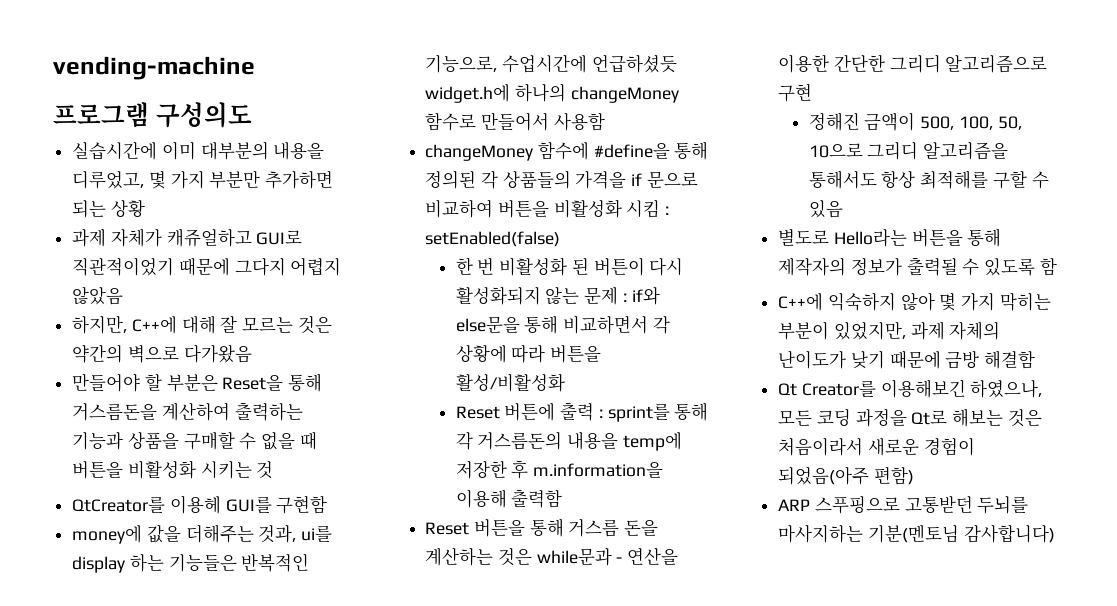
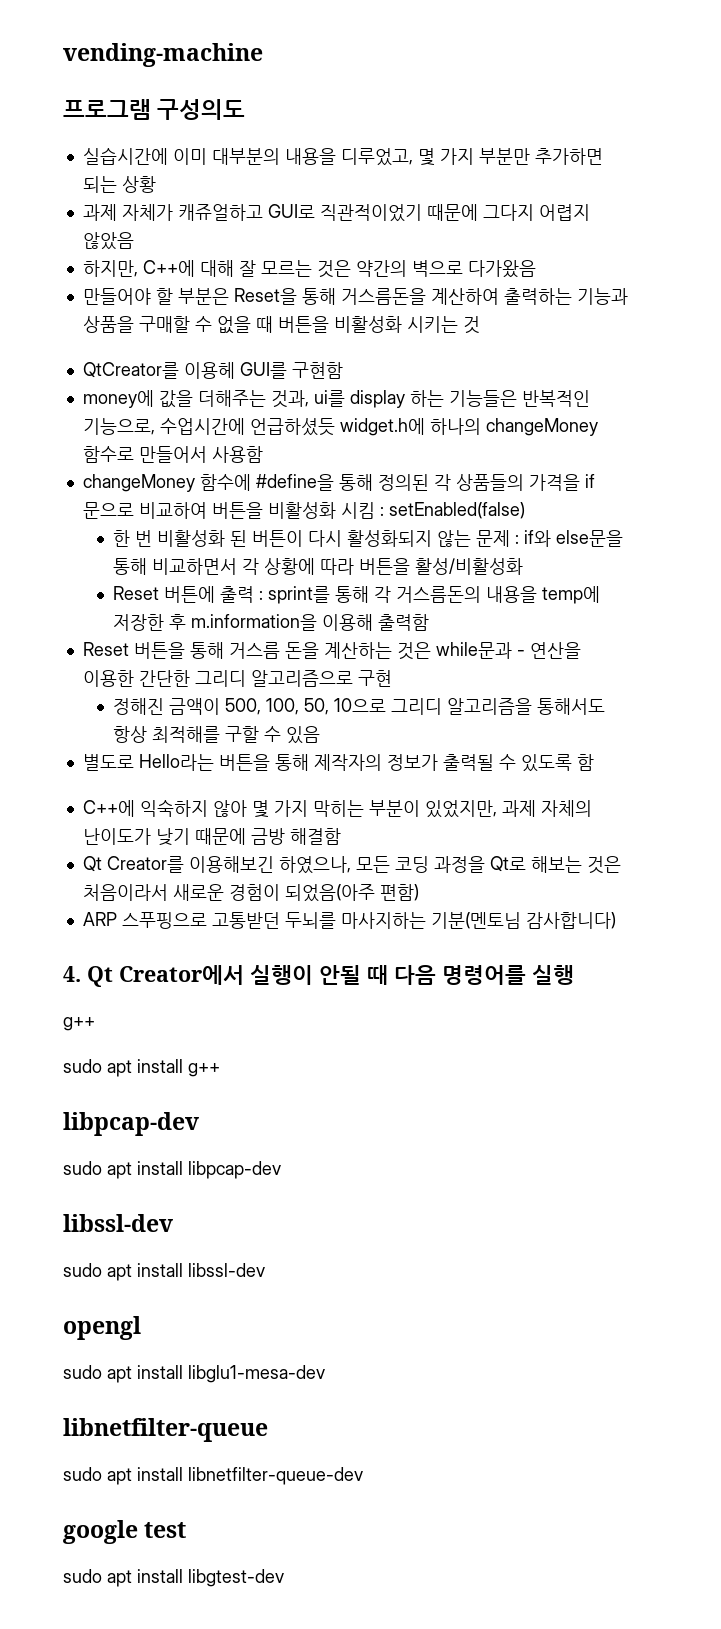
(1055, 533) none -> [63,965,574,987] [63,1017,95,1031] [63,1059,220,1077] [63,1112,199,1136] [63,1161,281,1179] [63,1214,173,1232] [63,1263,265,1281] [63,1316,141,1340] [63,1365,325,1383] [63,1418,268,1442] [63,1467,363,1485] [63,1520,187,1544] [63,1569,284,1587] // 4. Qt Creator에서 실행이 안될 때 다음 명령어를 실행 // g++ // sudo apt install g++ // libpcap-dev // sudo apt install libpcap-dev // libssl-dev // sudo apt install libssl-dev // opengl // sudo apt install libglu1-mesa-dev // libnetfilter-queue // sudo apt install libnetfilter-queue-dev // google test // sudo apt install libgtest-dev

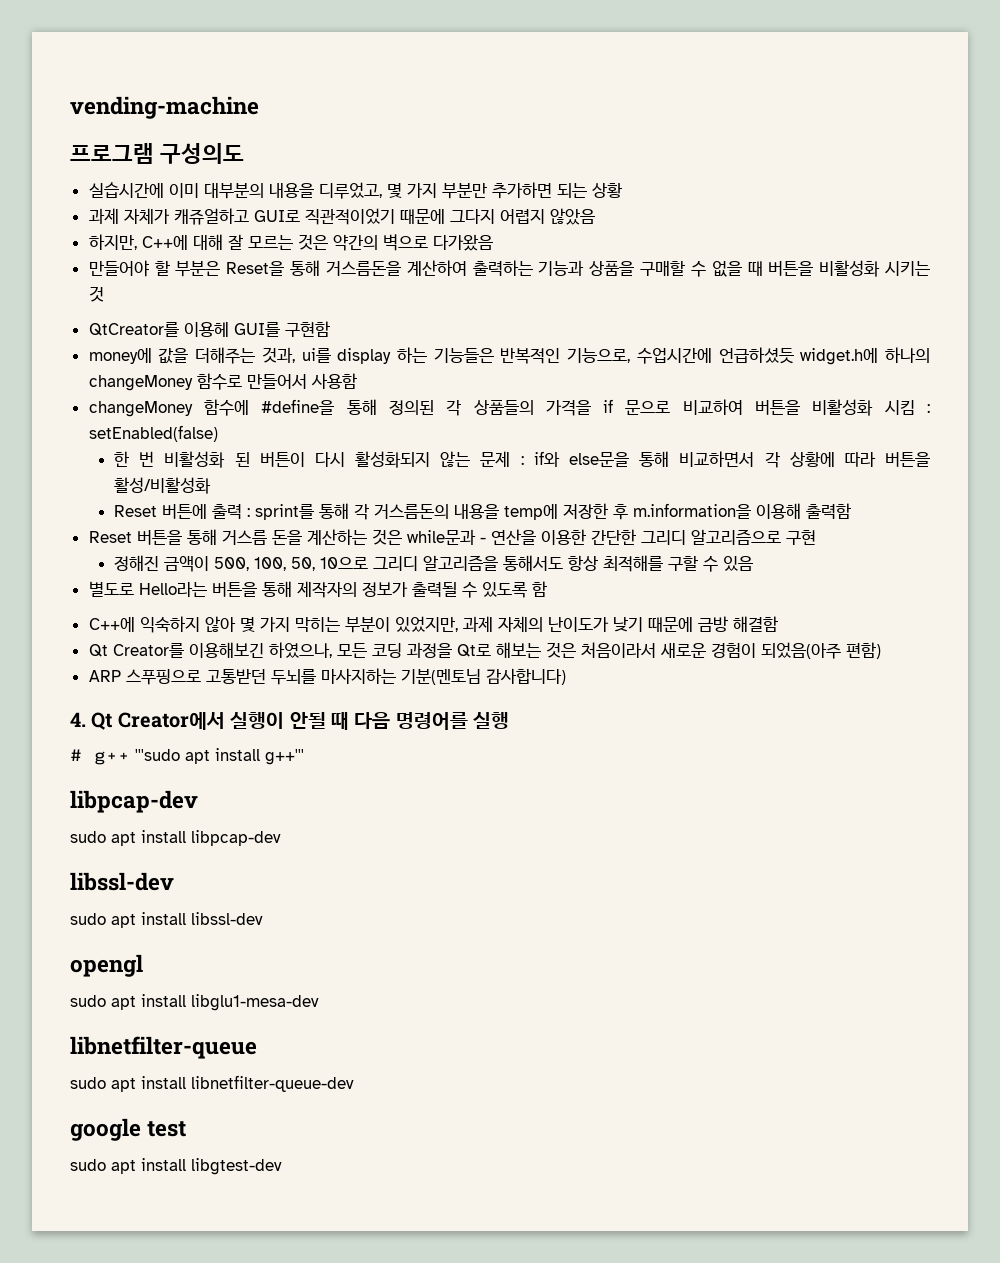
[63,1017,95,1031] [63,1059,220,1077] g++ // sudo apt install g++ -> [70,748,304,765] # g++ '''sudo apt install g++'''

